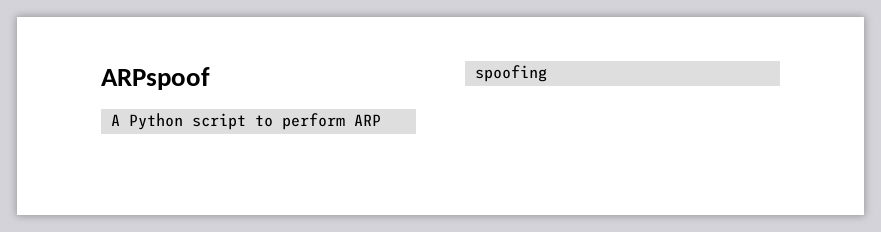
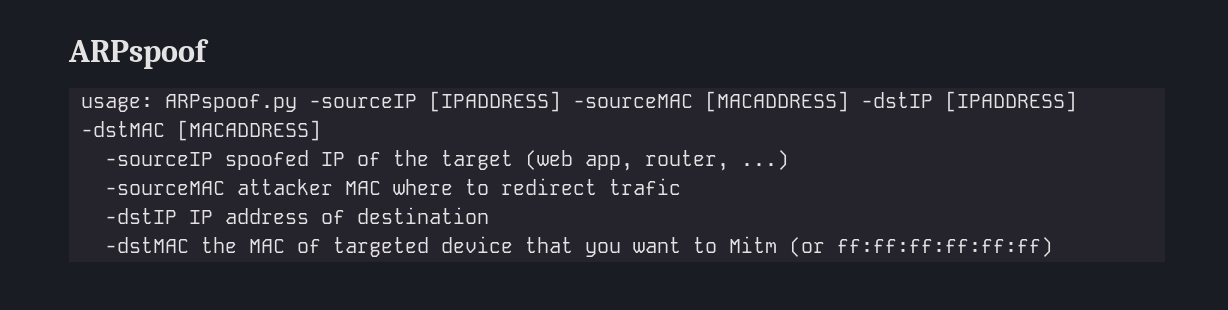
[111,113,382,130] [475,65,548,82] A Python script to perform ARP spoofing -> [81,91,1078,112] [81,120,322,141] [105,150,790,171] [105,178,682,195] [105,207,490,224] [105,236,1054,257] usage: ARPspoof.py -sourceIP [IPADDRESS] -sourceMAC [MACADDRESS] -dstIP [IPADDRESS] -dstMAC [MACADDRESS] // -sourceIP spoofed IP of the target (web app, router, ...) // -sourceMAC attacker MAC where to redirect trafic // -dstIP IP address of destination // -dstMAC the MAC of targeted device that you want to Mitm (or ff:ff:ff:ff:ff:ff)

